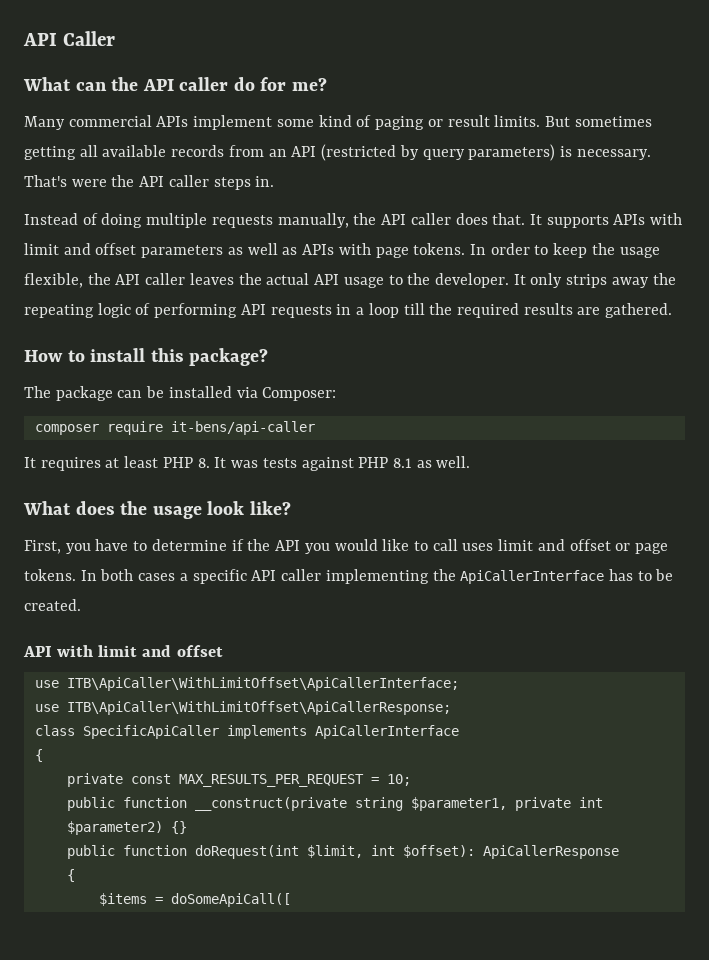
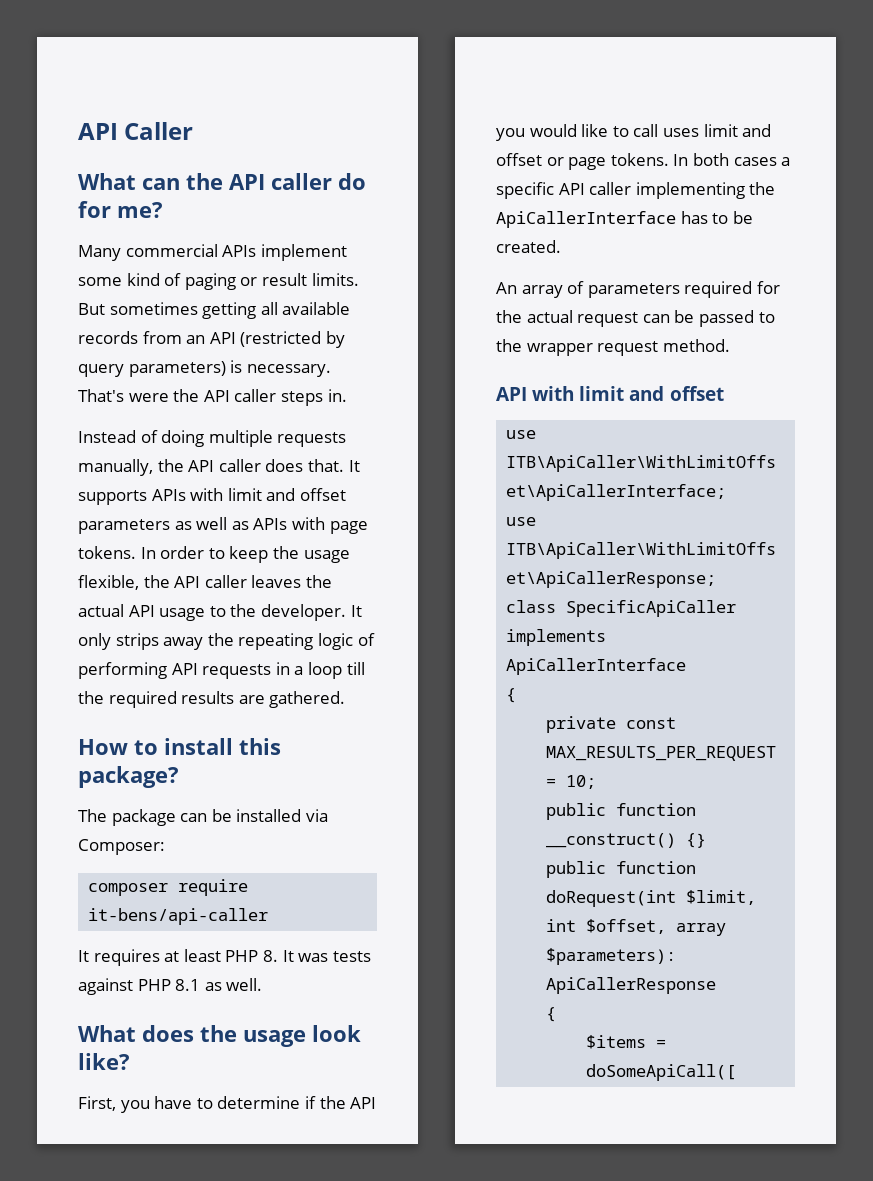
(81, 605) none -> [496,281,780,298] [496,310,775,327] [496,339,730,356] // An array of parameters required for the actual request can be passed to the wrapper request method.
[194,797,603,811] [66,821,163,835] __construct(private string $parameter1, private int $parameter2) -> [546,833,677,848] __construct()
[402,845,475,858] $offset): -> [586,919,727,936] [546,948,677,965] $offset, array $parameters):

